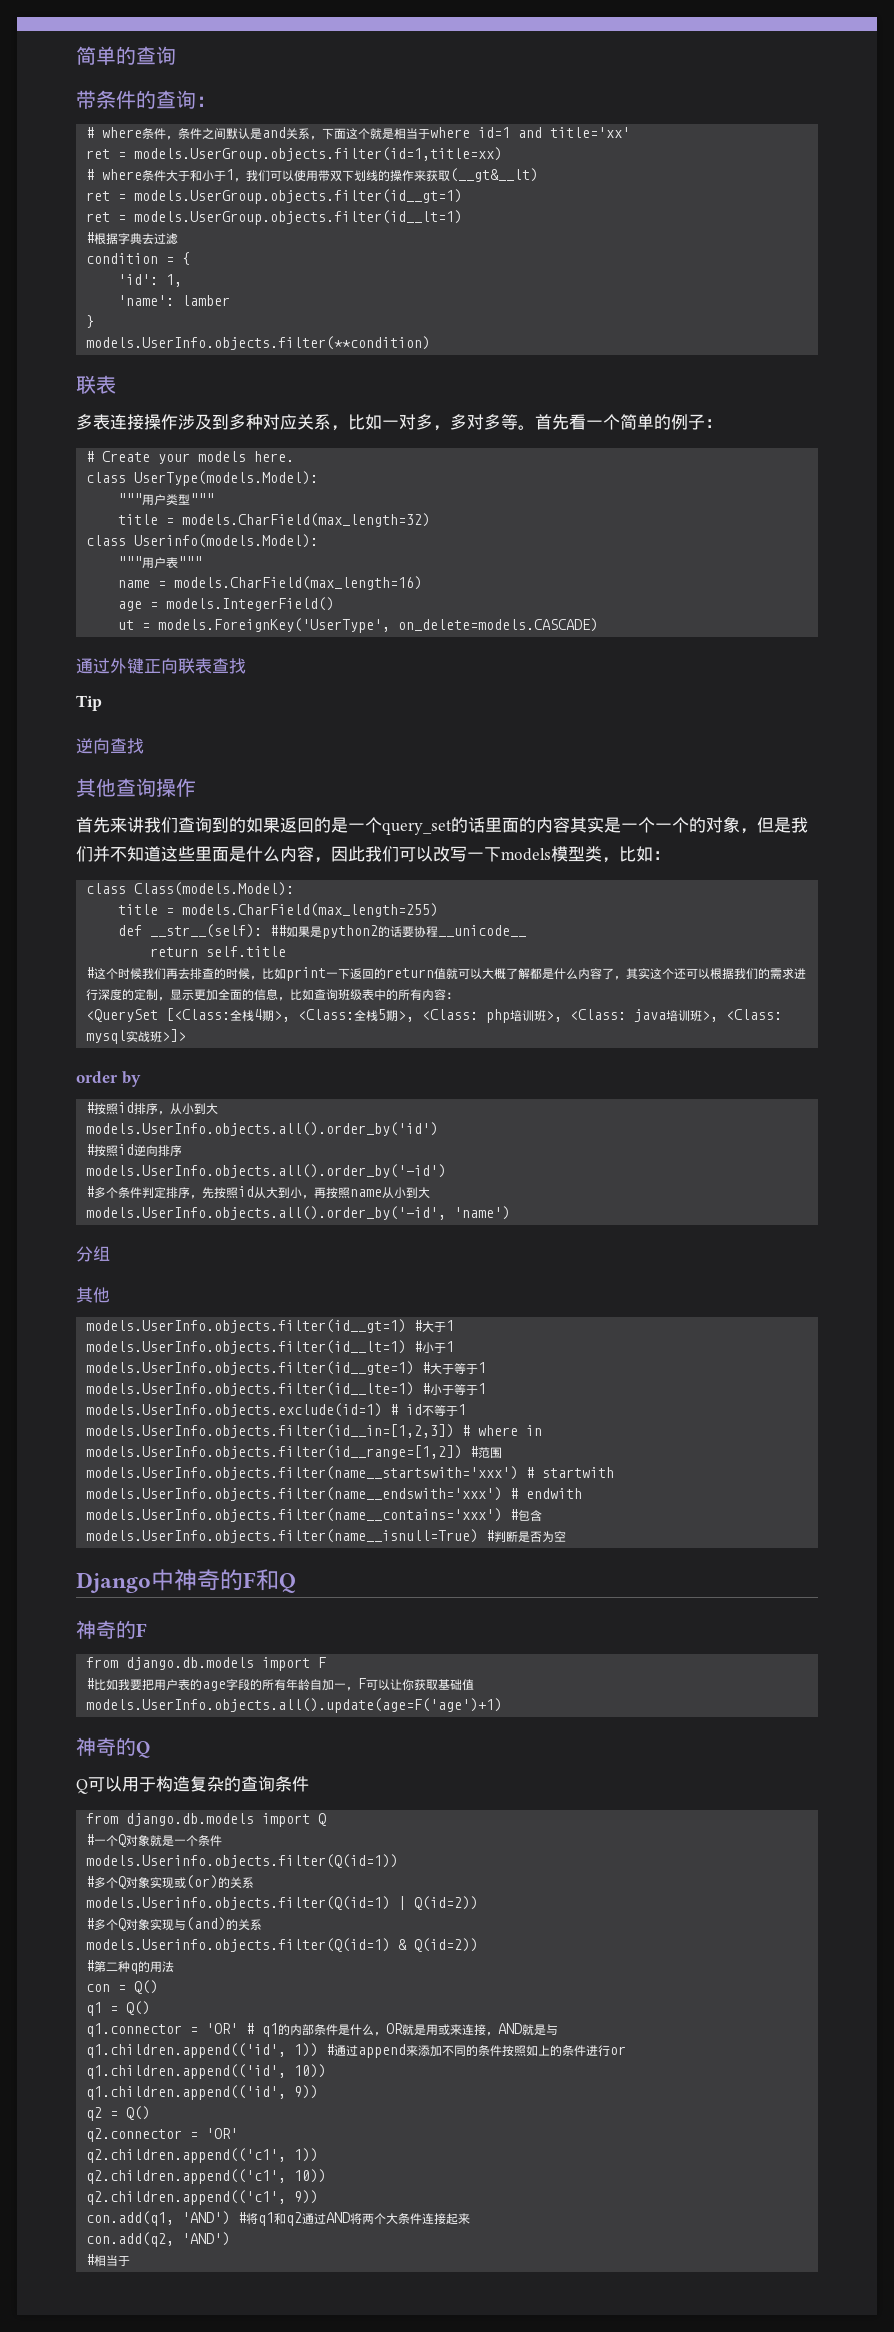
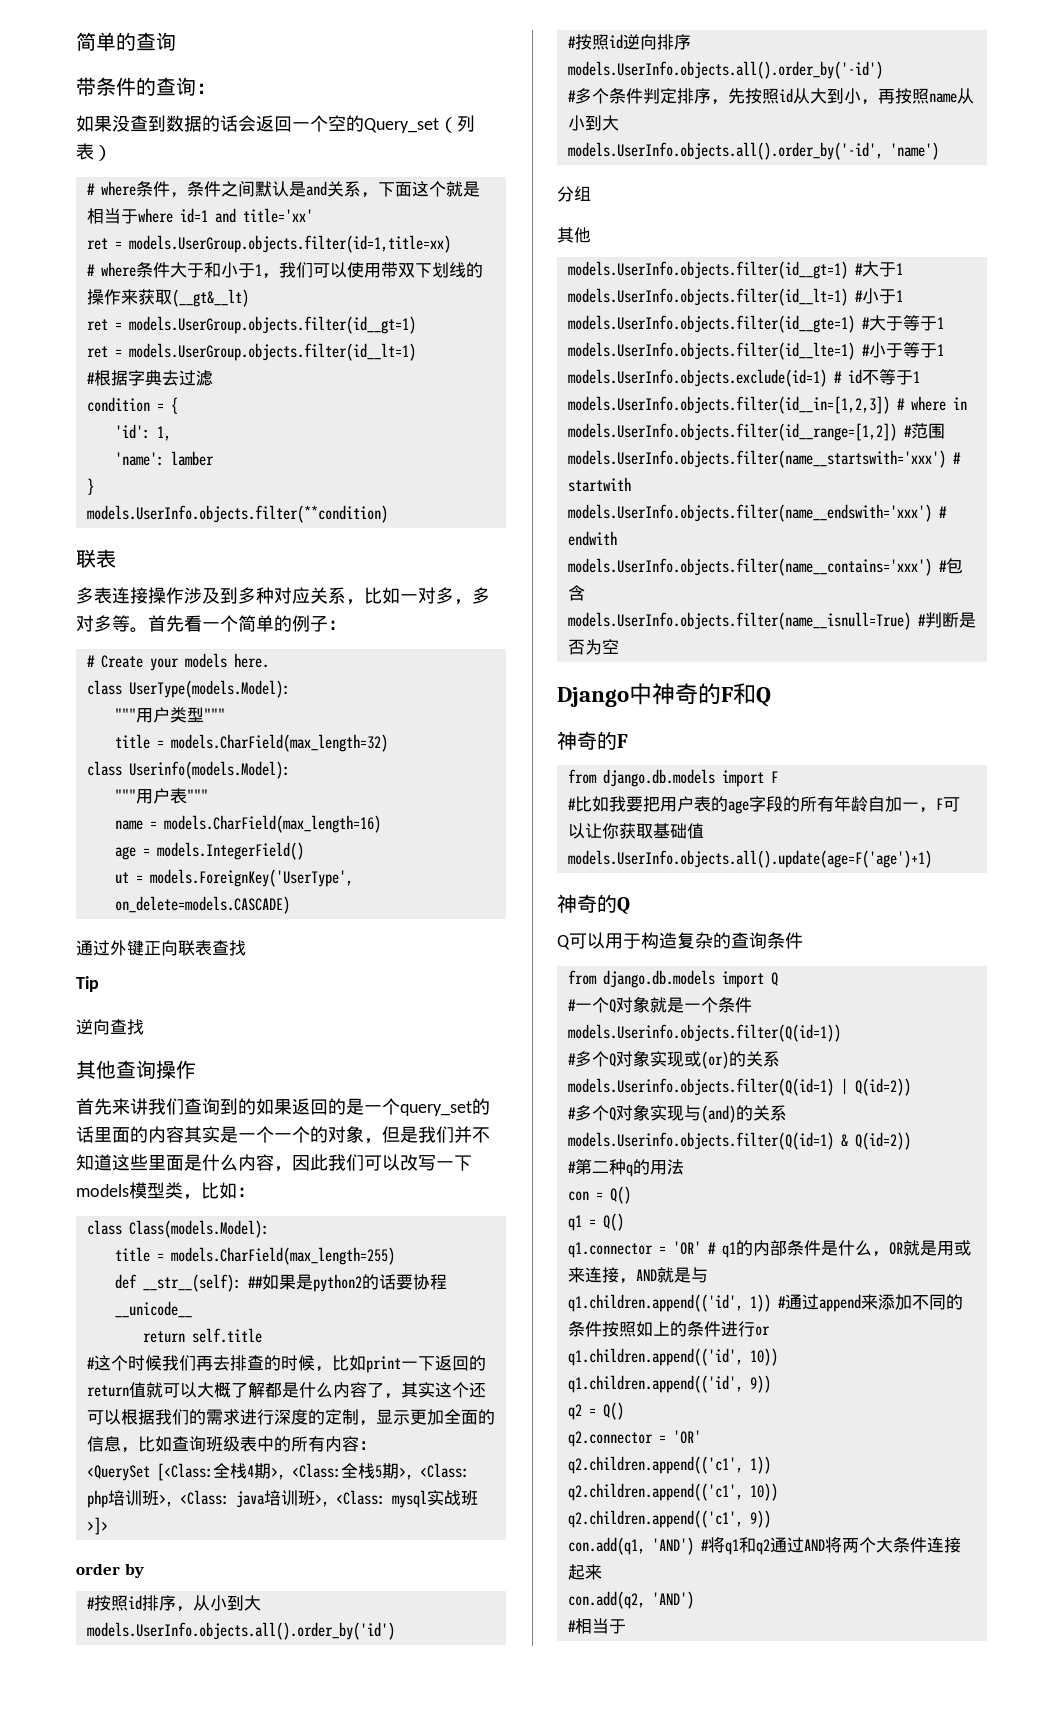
(216, 101) none -> [76,115,475,133] [76,143,112,161] // 如果没查到数据的话会返回一个空的Query_set（列表）

